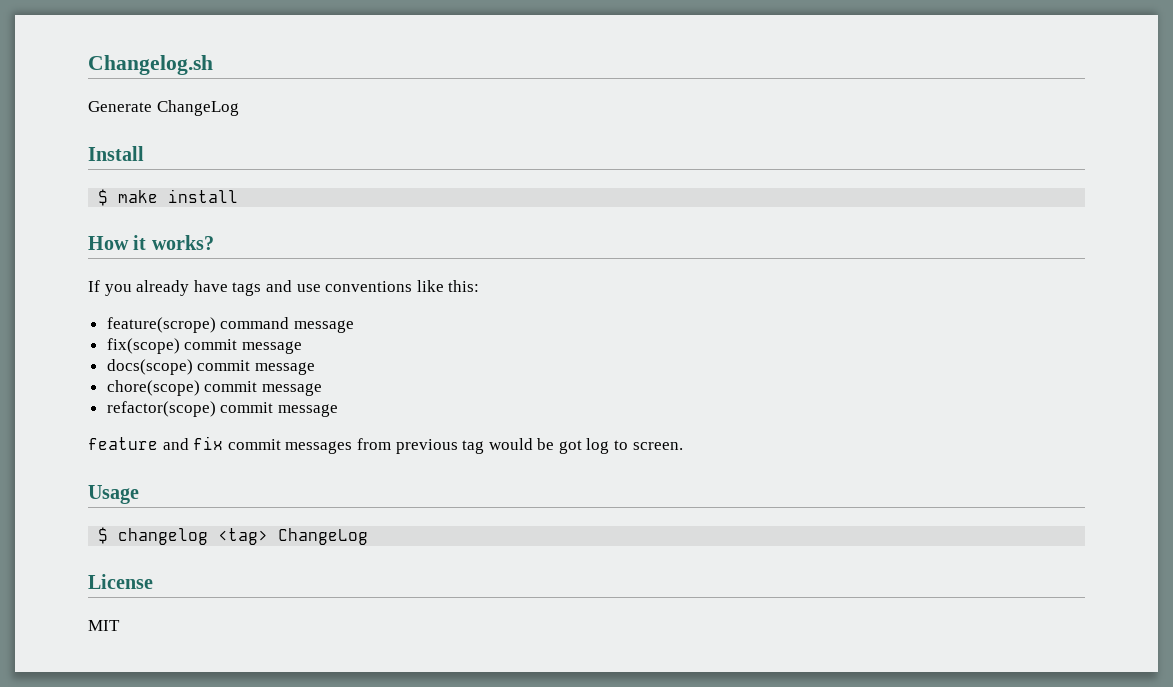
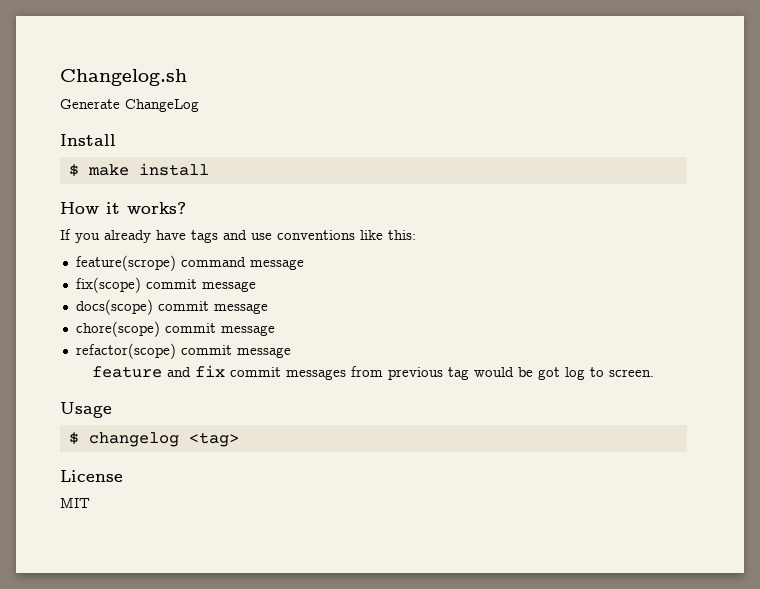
[278,528,369,545] ChangeLog -> (239, 439) none

